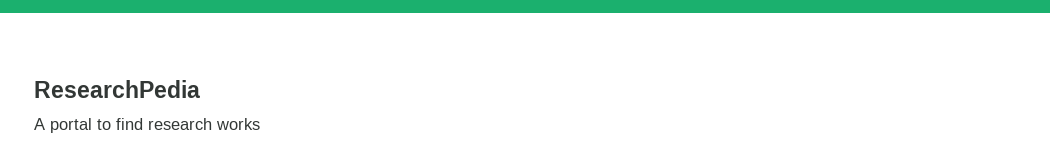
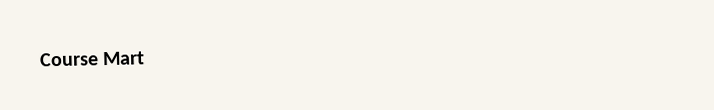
[34,80,200,98] [34,118,260,133] ResearchPedia // A portal to find research works -> [39,51,146,67] Course Mart

